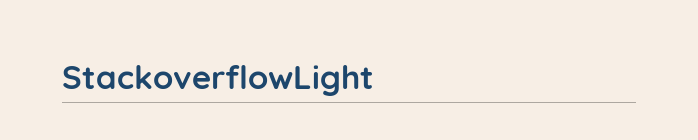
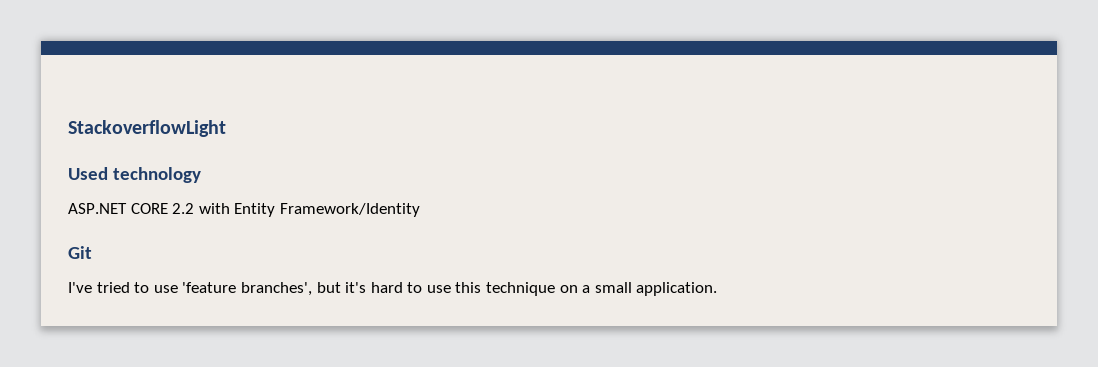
(374, 80) none -> [68,167,201,183] [68,203,420,217] [68,246,92,259] [68,282,718,296] // Used technology // ASP.NET CORE 2.2 with Entity Framework/Identity // Git // I've tried to use 'feature branches', but it's hard to use this technique on a small application.

